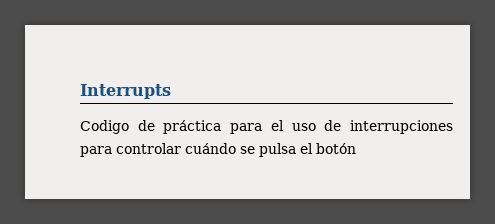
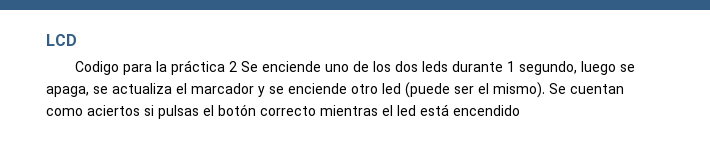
[80,84,171,99] Interrupts -> [46,34,77,46] LCD
[137,120,454,134] [80,143,356,157] de práctica para el uso de interrupciones para controlar cuándo se pulsa el botón -> [123,60,636,75] [46,82,624,98] [46,104,520,119] para la práctica 2 Se enciende uno de los dos leds durante 1 segundo, luego se apaga, se actualiza el marcador y se enciende otro led (puede ser el mismo). Se cuentan como aciertos si pulsas el botón correcto mientras el led está encendido

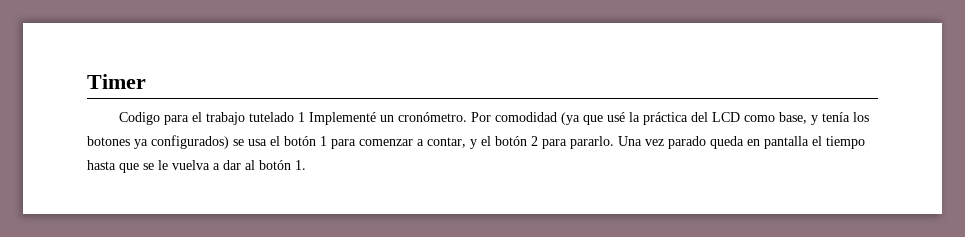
[46,34,77,46] LCD -> [87,74,146,89] Timer
[156,60,636,75] [46,82,624,98] [46,104,520,119] la práctica 2 Se enciende uno de los dos leds durante 1 segundo, luego se apaga, se actualiza el marcador y se enciende otro led (puede ser el mismo). Se cuentan como aciertos si pulsas el botón correcto mientras el led está encendido -> [192,112,870,125] [87,135,865,149] [87,160,306,173] el trabajo tutelado 1 Implementé un cronómetro. Por comodidad (ya que usé la práctica del LCD como base, y tenía los botones ya configurados) se usa el botón 1 para comenzar a contar, y el botón 2 para pararlo. Una vez parado queda en pantalla el tiempo hasta que se le vuelva a dar al botón 1.

